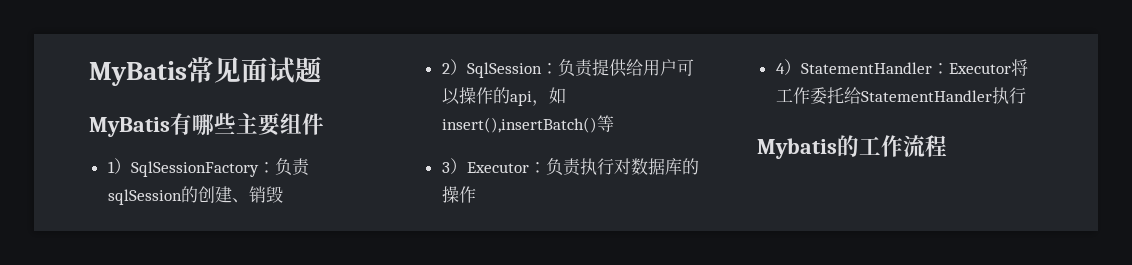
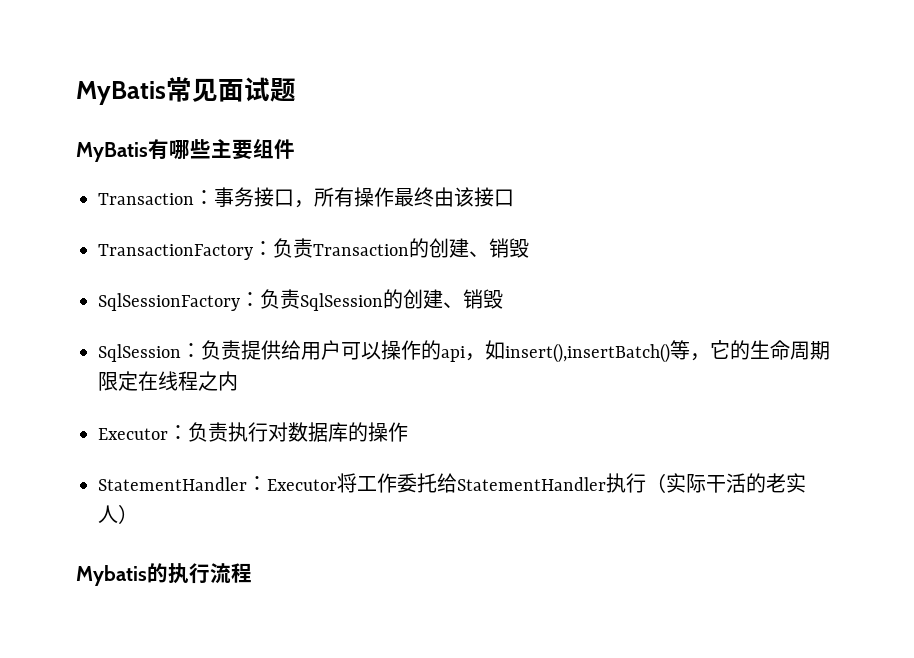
[107,158,310,177] [107,186,283,205] [441,59,467,75] 1）SqlSessionFactory：负责sqlSession的创建、销毁 // 2） -> [98,187,514,208] [98,238,529,260] [98,289,503,311] Transaction：事务接口，所有操作最终由该接口 // TransactionFactory：负责Transaction的创建、销毁 // SqlSessionFactory：负责SqlSession的创建、销毁 //
[441,158,467,174] // 3） -> [690,340,830,361] [98,371,238,391] ，它的生命周期限定在线程之内 //
[775,59,801,75] 4） -> (408, 432) none
(1026, 95) none -> [646,473,806,493] [98,504,138,524] （实际干活的老实人）
[859,135,903,157] 工作 -> [168,563,210,584] 执行

